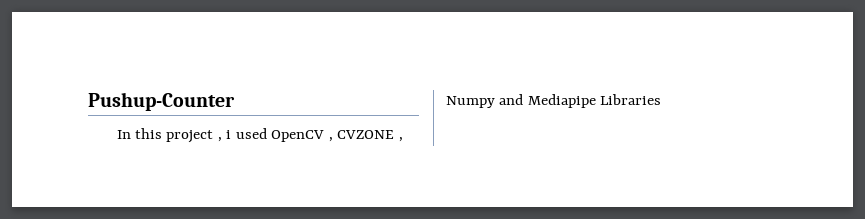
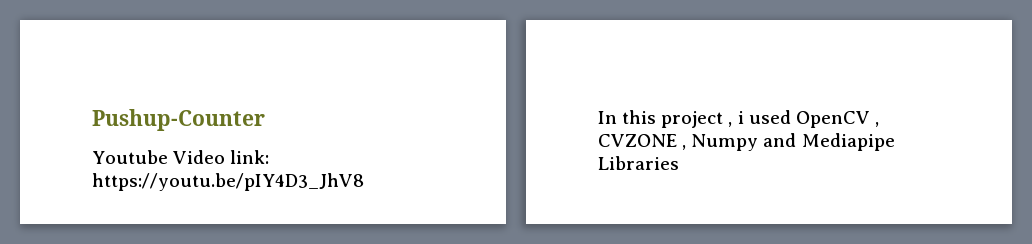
(235, 101) none -> [92,150,270,164] [92,173,364,191] // Youtube Video link: https://youtu.be/pIY4D3_JhV8

